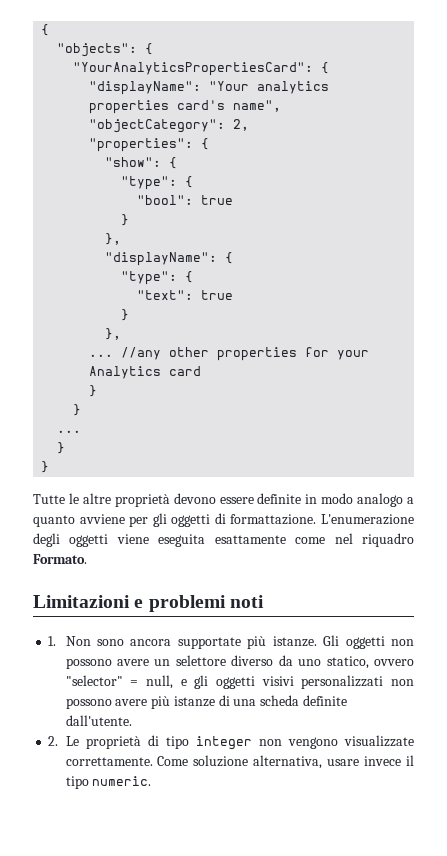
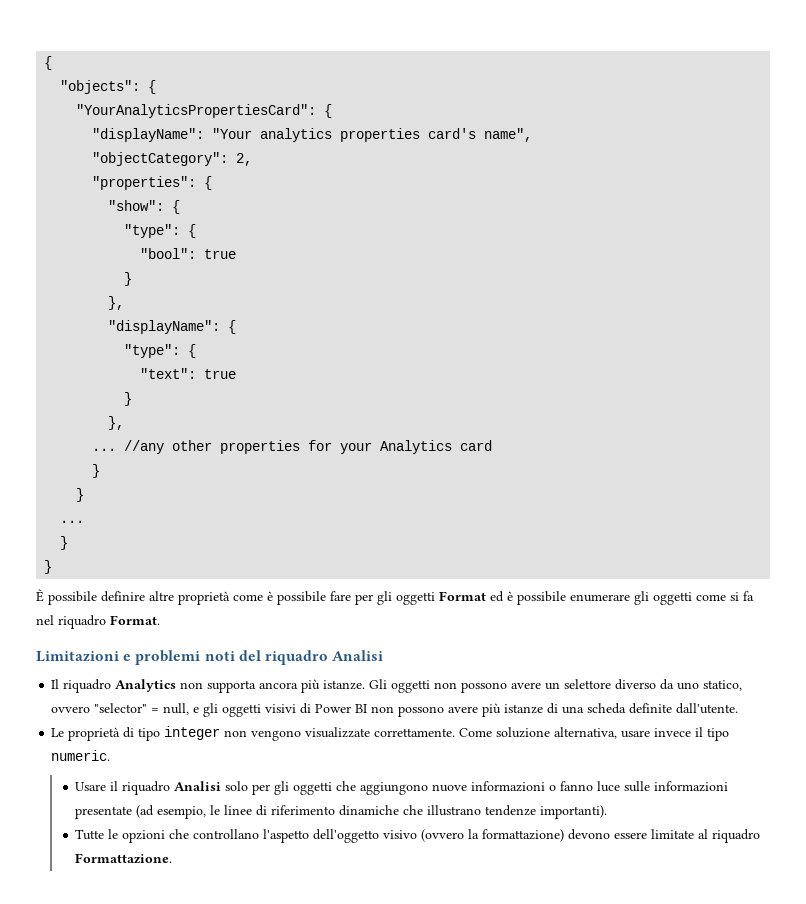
[33,493,414,507] [33,513,414,527] [33,533,326,547] Tutte le altre proprietà devono essere definite in modo analogo a quanto avviene per gli oggetti di formattazione. L'enumerazione degli oggetti viene eseguita esattamente come -> [36,589,754,605] È possibile definire altre proprietà come è possibile fare per gli oggetti Format ed è possibile enumerare gli oggetti come si fa
[33,554,87,564] Formato. -> [110,615,160,625] Format.
[48,636,241,649] // 1. Non sono ancora supportate -> [238,650,384,665] [51,679,299,693] del riquadro Analisi // Il riquadro Analytics non supporta ancora
[301,675,384,689] personalizzati -> [300,703,368,714] di Power BI
[48,736,59,746] 2. -> (739, 708) none
(152, 781) none -> [75,781,729,795] [75,805,608,819] [75,829,761,843] [75,853,173,864] // Usare il riquadro Analisi solo per gli oggetti che aggiungono nuove informazioni o fanno luce sulle informazioni presentate (ad esempio, le linee di riferimento dinamiche che illustrano tendenze importanti). // Tutte le opzioni che controllano l'aspetto dell'oggetto visivo (ovvero la formattazione) devono essere limitate al riquadro Formattazione.

